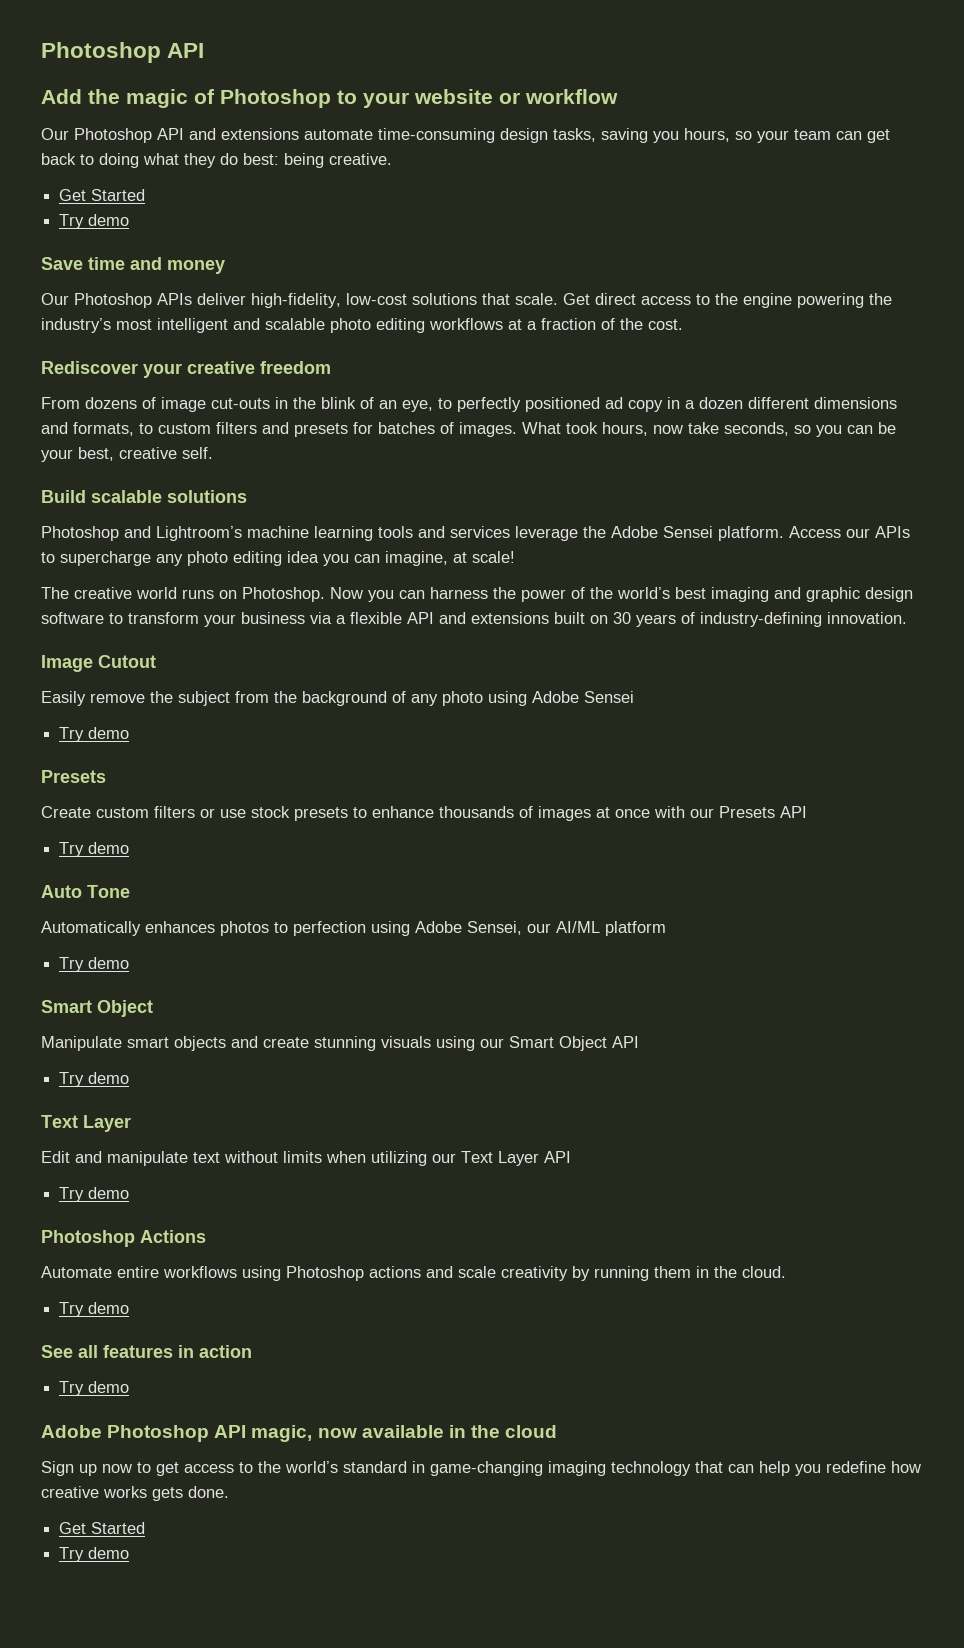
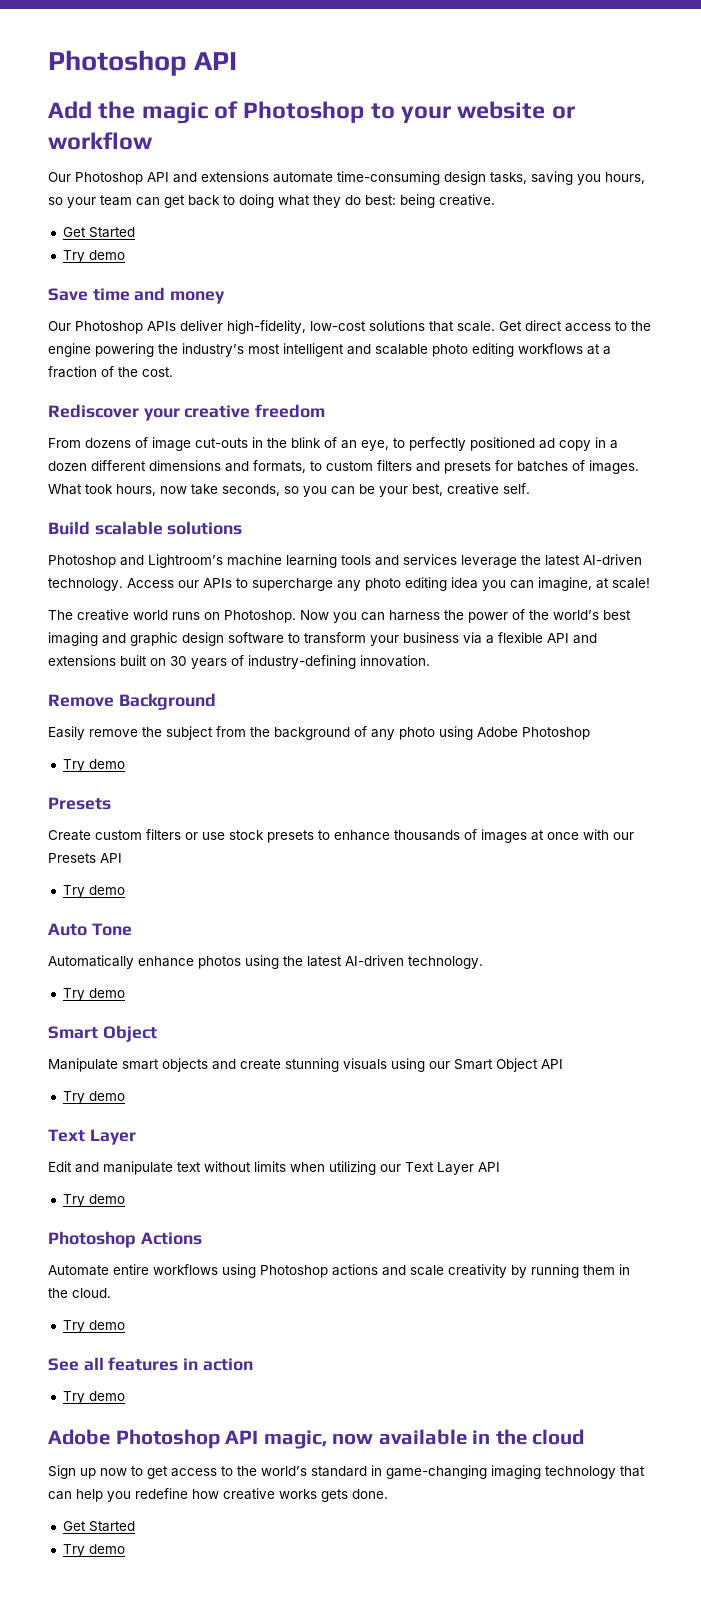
[611,526,784,541] Adobe Sensei platform. -> [545,554,642,566] [48,578,123,591] latest AI-driven technology.
[41,655,156,672] Image Cutout -> [48,693,216,710] Remove Background
[584,691,634,703] Sensei -> [522,727,590,740] Photoshop
[145,921,666,936] enhances photos to perfection using Adobe Sensei, our AI/ML platform -> [138,955,483,969] enhance photos using the latest AI-driven technology.

